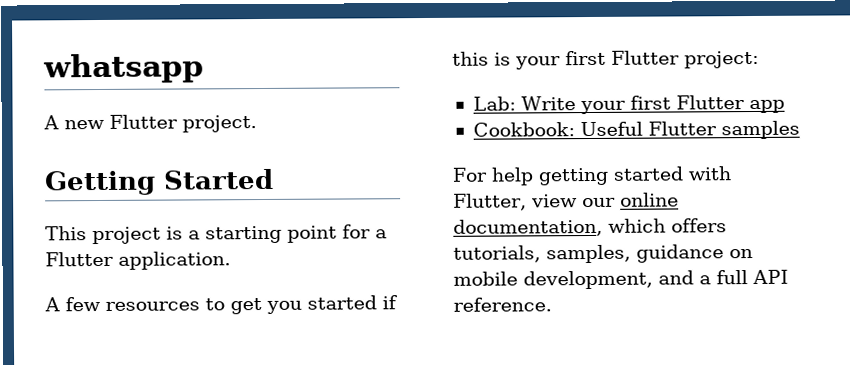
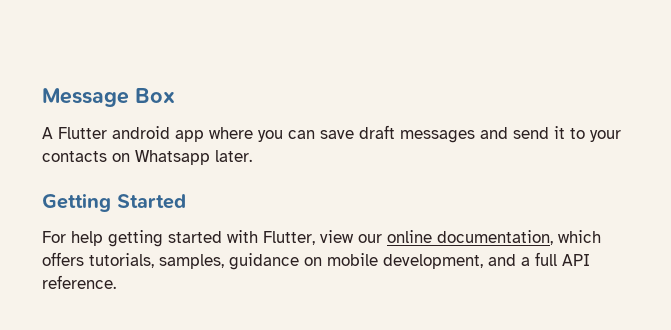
[43,53,204,84] [43,114,257,133] [44,168,274,196] [45,224,387,245] [45,251,231,270] [44,295,398,315] [452,50,759,70] [472,95,785,115] [472,120,800,140] whatsapp // A new Flutter project. // Getting Started // This project is a starting point for a Flutter application. // A few resources to get you started if this is your first Flutter project: // Lab: Write your first Flutter app // Cookbook: Useful Flutter samples -> [42,88,175,107] [42,125,621,143] [42,150,252,165] [42,193,186,212] Message Box // A Flutter android app where you can save draft messages and send it to your contacts on Whatsapp later. // Getting Started

